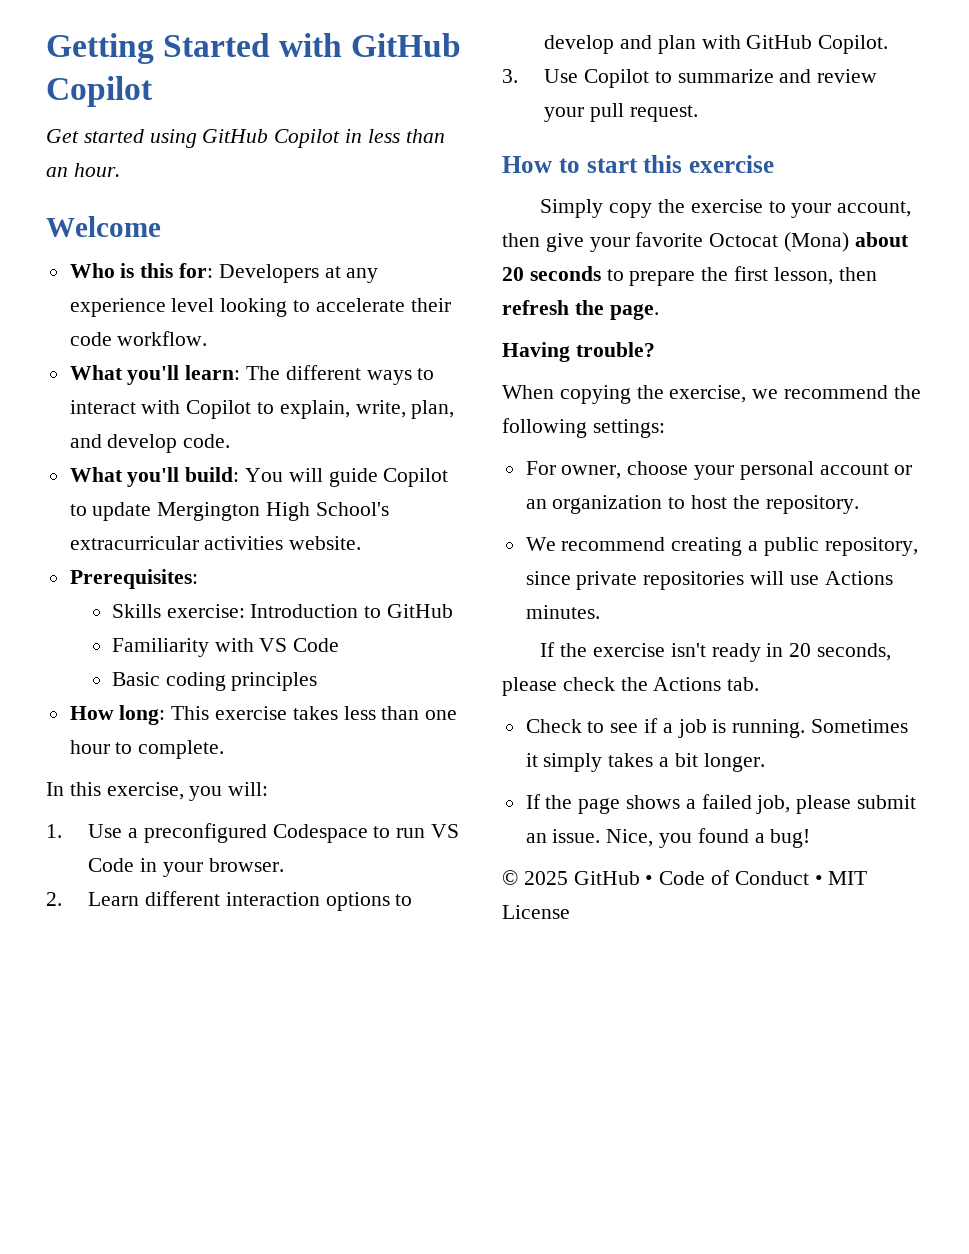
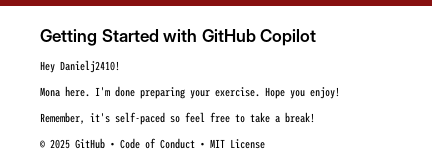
[46,129,445,148] [46,163,120,177] [46,216,161,237] [69,263,379,283] [69,298,451,317] [69,331,208,346] [69,365,435,385] [69,400,455,419] [69,434,231,453] [69,467,449,487] [69,502,389,521] [69,536,362,550] [69,569,198,589] [111,604,454,618] [111,638,340,657] [111,672,318,691] [69,705,458,725] [69,740,225,759] [46,782,269,801] [46,823,460,843] [88,858,284,877] [46,891,413,911] [544,35,889,54] [502,69,878,88] [544,103,698,122] [502,155,774,173] [540,199,912,218] [502,232,909,252] [502,266,877,286] [502,300,659,320] [502,342,655,362] [502,385,921,404] [502,418,665,438] [525,461,913,480] [525,495,859,514] [525,537,918,556] [525,571,893,590] [525,605,600,619] [540,642,891,662] [502,677,760,696] [525,718,909,738] [525,753,765,772] [525,794,917,814] [525,828,811,848] Get started using GitHub Copilot in less than an hour. // Welcome // Who is this for: Developers at any experience level looking to accelerate their code workflow. // What you'll learn: The different ways to interact with Copilot to explain, write, plan, and develop code. // What you'll build: You will guide Copilot to update Mergington High School's extracurricular activities website. // Prerequisites: // Skills exercise: Introduction to GitHub // Familiarity with VS Code // Basic coding principles // How long: This exercise takes less than one hour to complete. // In this exercise, you will: // 1. Use a preconfigured Codespace to run VS Code in your browser. // 2. Learn different interaction options to develop and plan with GitHub Copilot. // 3. Use Copilot to summarize and review your pull request. // How to start this exercise // Simply copy the exercise to your account, then give your favorite Octocat (Mona) about 20 seconds to prepare the first lesson, then refresh the page. // Having trouble? // When copying the exercise, we recommend the following settings: // For owner, choose your personal account or an organization to host the repository. // We recommend creating a public repository, since private repositories will use Actions minutes. // If the exercise isn't ready in 20 seconds, please check the Actions tab. // Check to see if a job is running. Sometimes it simply takes a bit longer. // If the page shows a failed job, please submit an issue. Nice, you found a bug! -> [40,60,120,73] [40,86,340,99] [40,112,315,125] Hey Danielj2410! // Mona here. I'm done preparing your exercise. Hope you enjoy! // Remember, it's self-paced so feel free to take a break!

